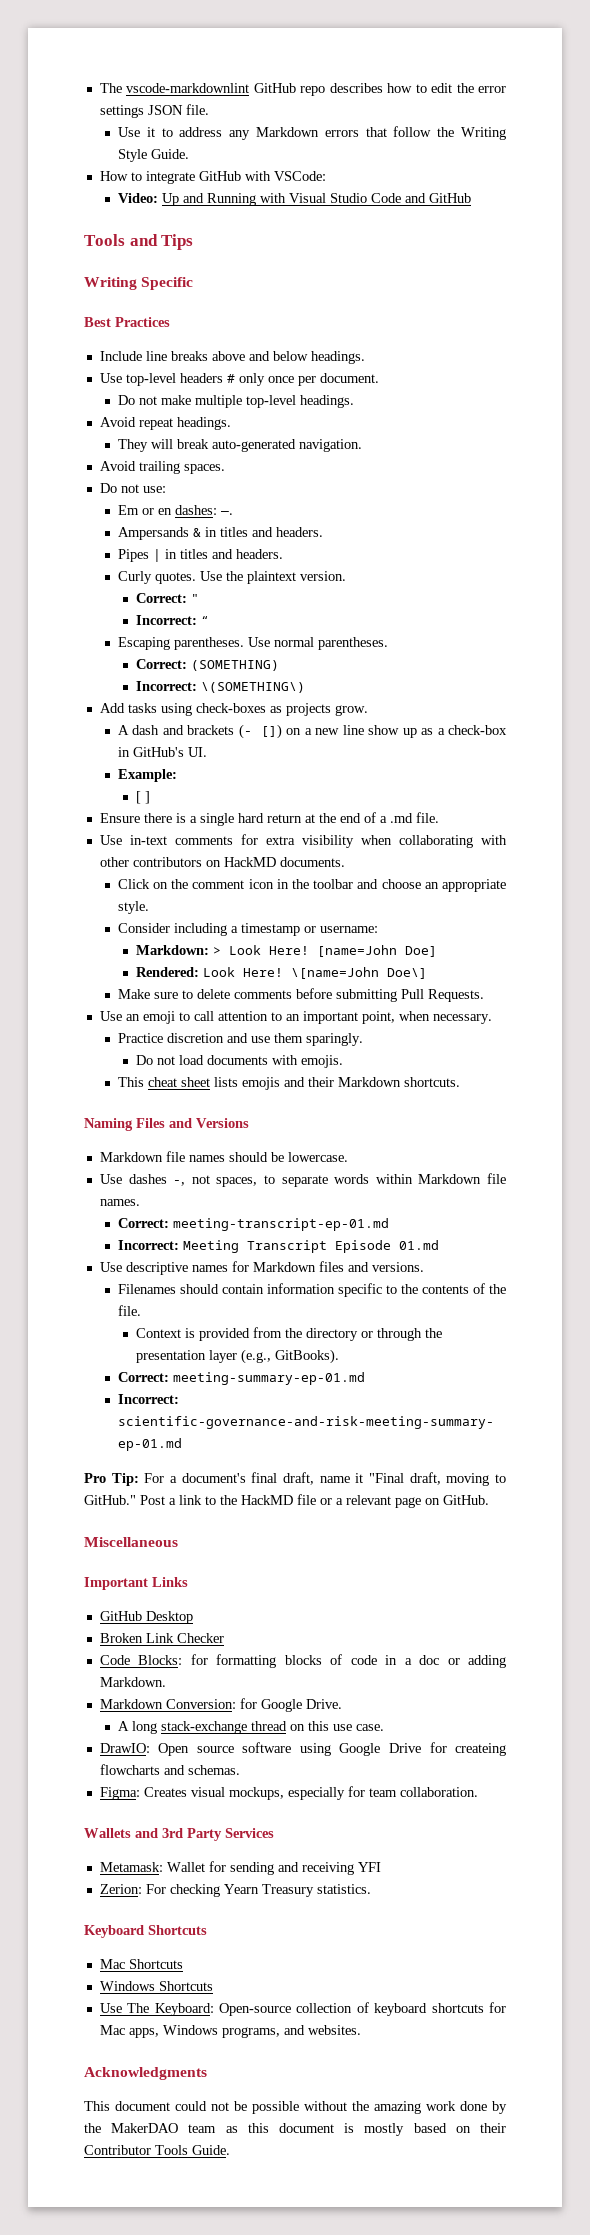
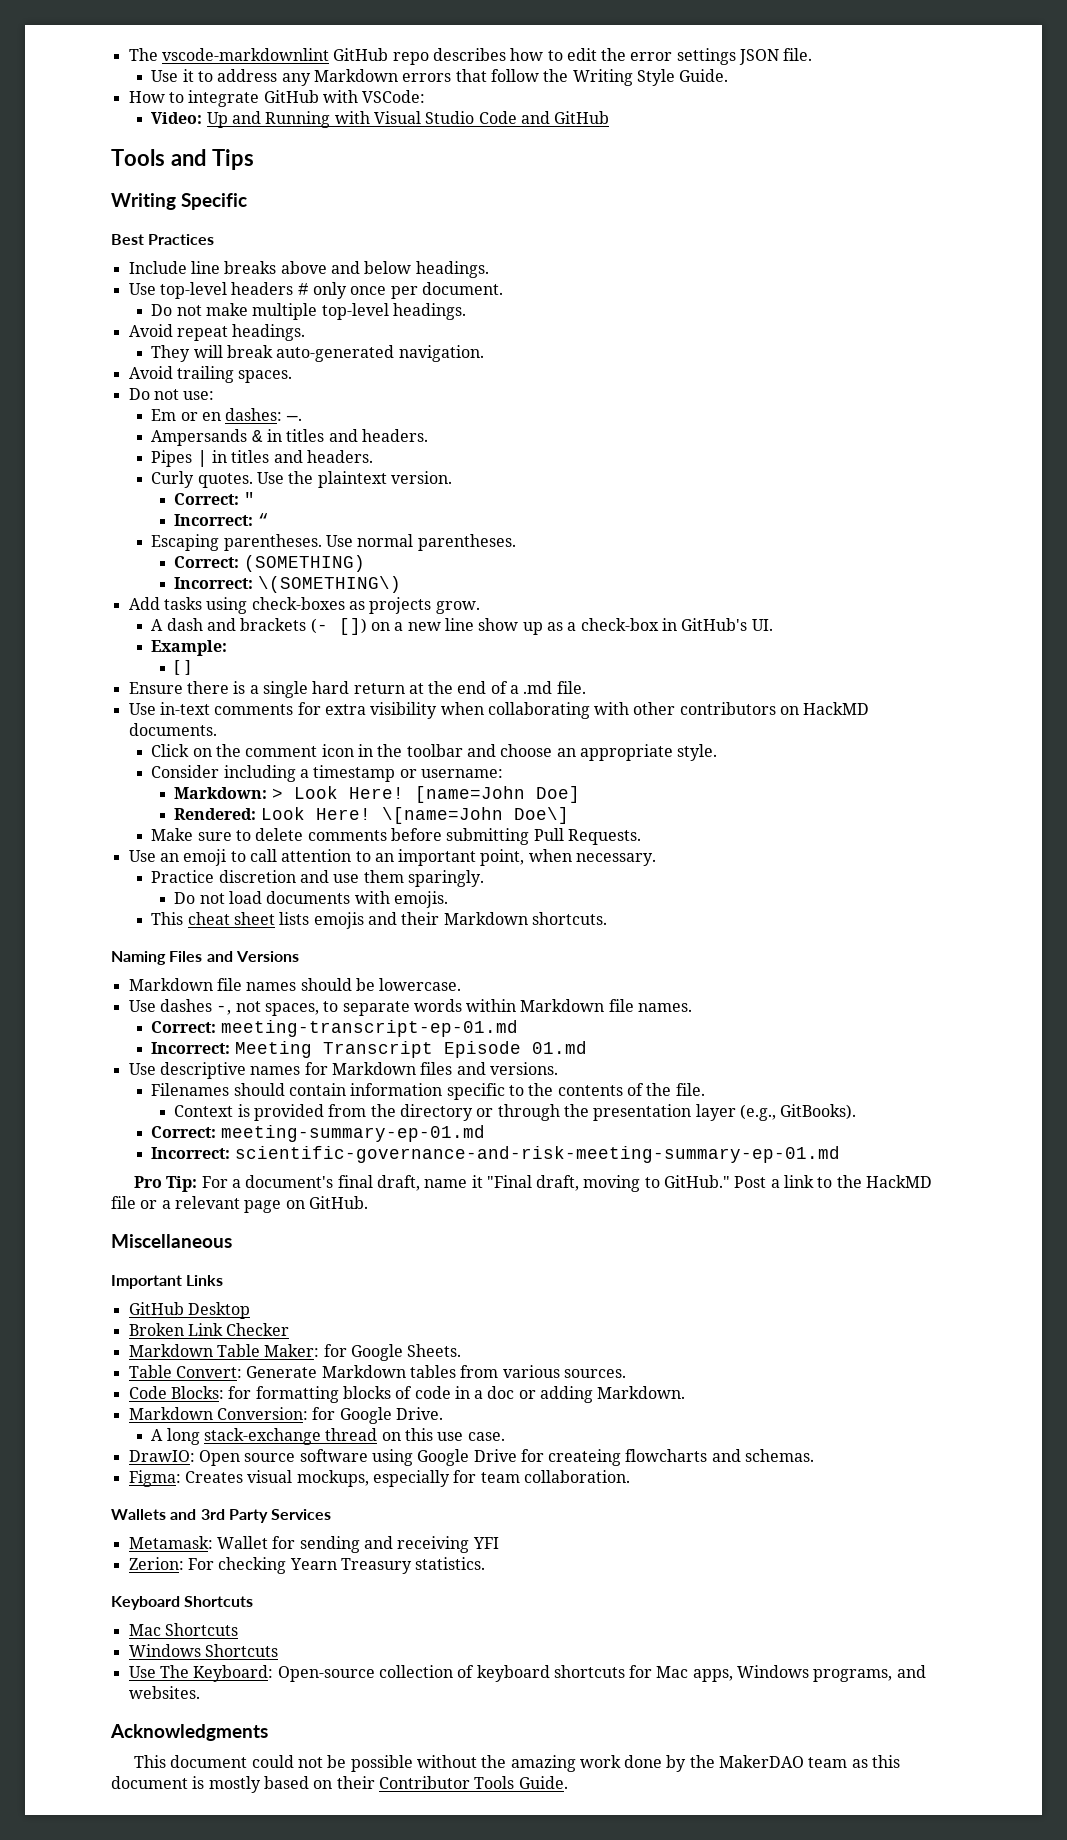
(224, 1638) none -> [128,1344,462,1361] [128,1365,626,1378] // Markdown Table Maker: for Google Sheets. // Table Convert: Generate Markdown tables from various sources.

